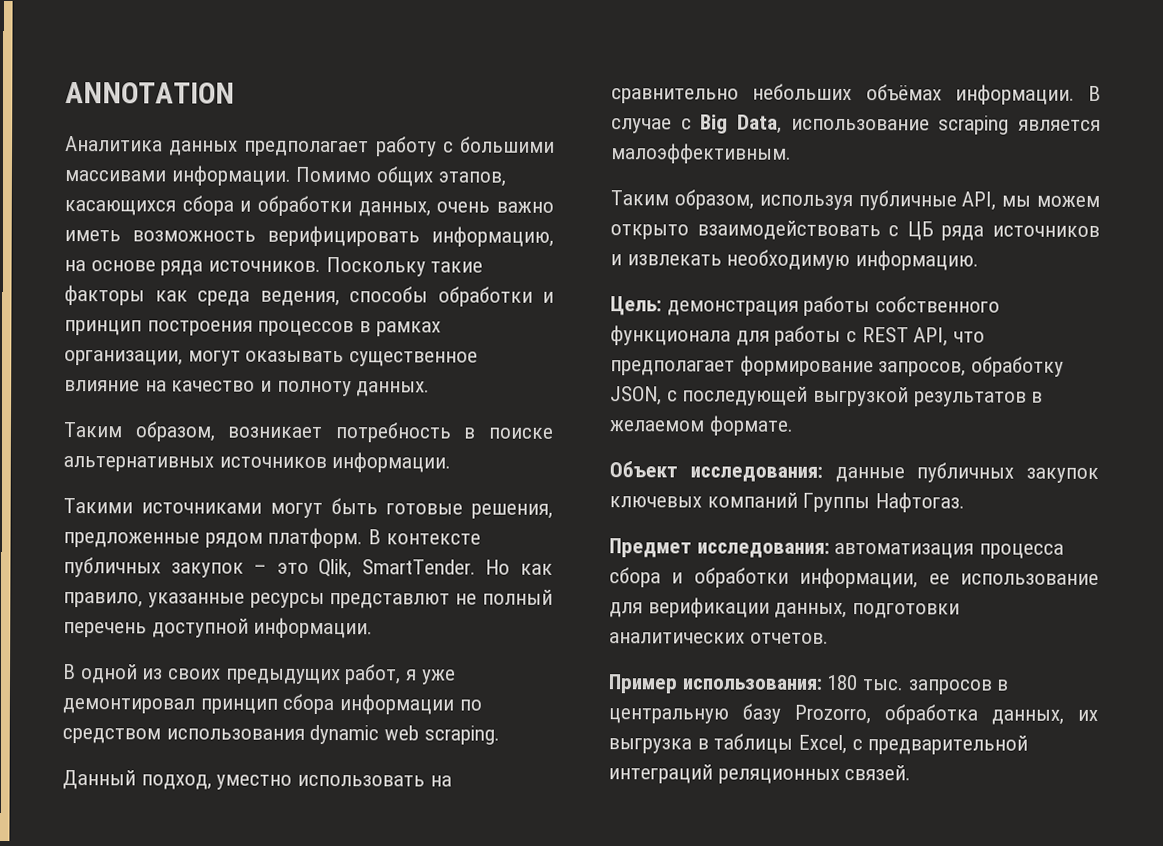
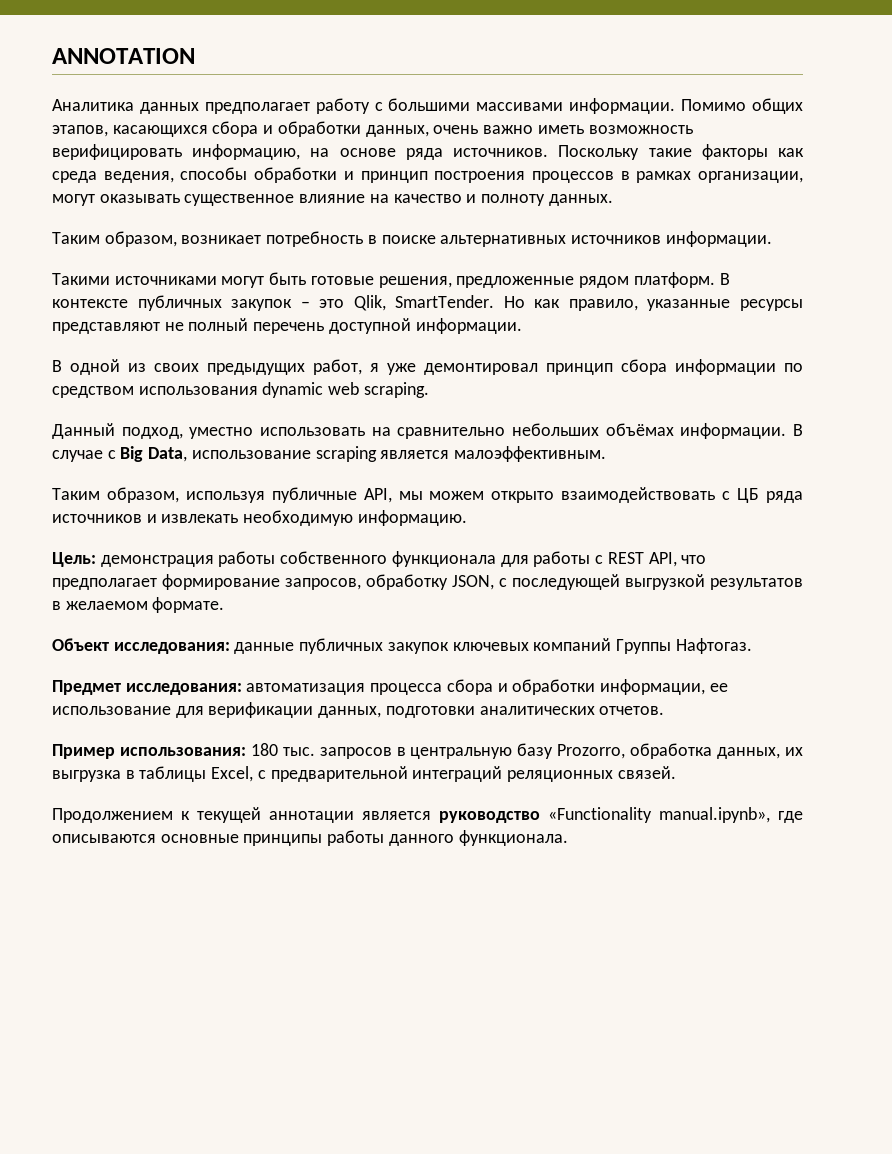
[329,593,451,609] представлют -> [52,322,160,334] представляют
(912, 773) none -> [52,807,803,823] [52,830,568,846] // Продолжением к текущей аннотации является руководство «Functionality manual.ipynb», где описываются основные принципы работы данного функционала.

